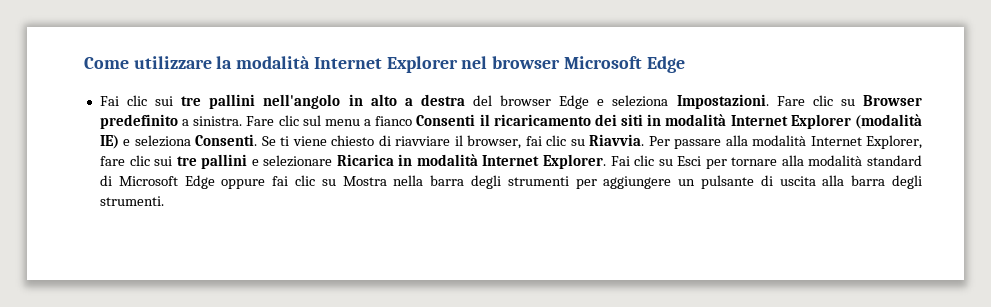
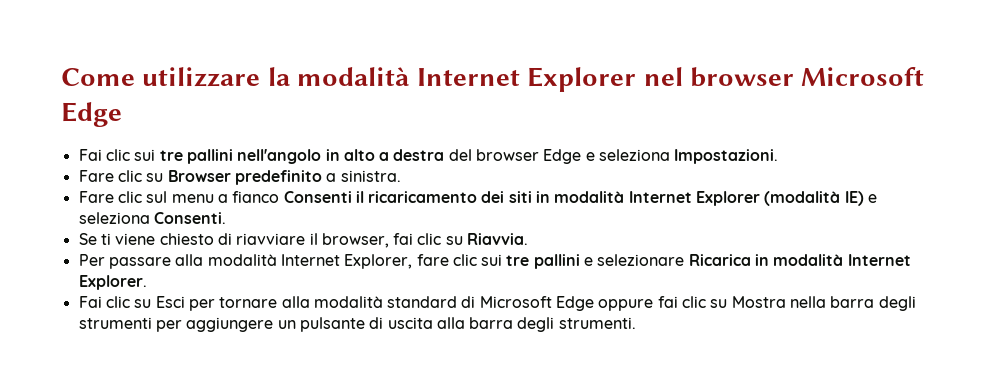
(769, 101) none -> (779, 156) //
(243, 121) none -> (401, 176) //
(258, 140) none -> (226, 218) //
(645, 140) none -> (529, 239) //
(607, 161) none -> (147, 282) //

